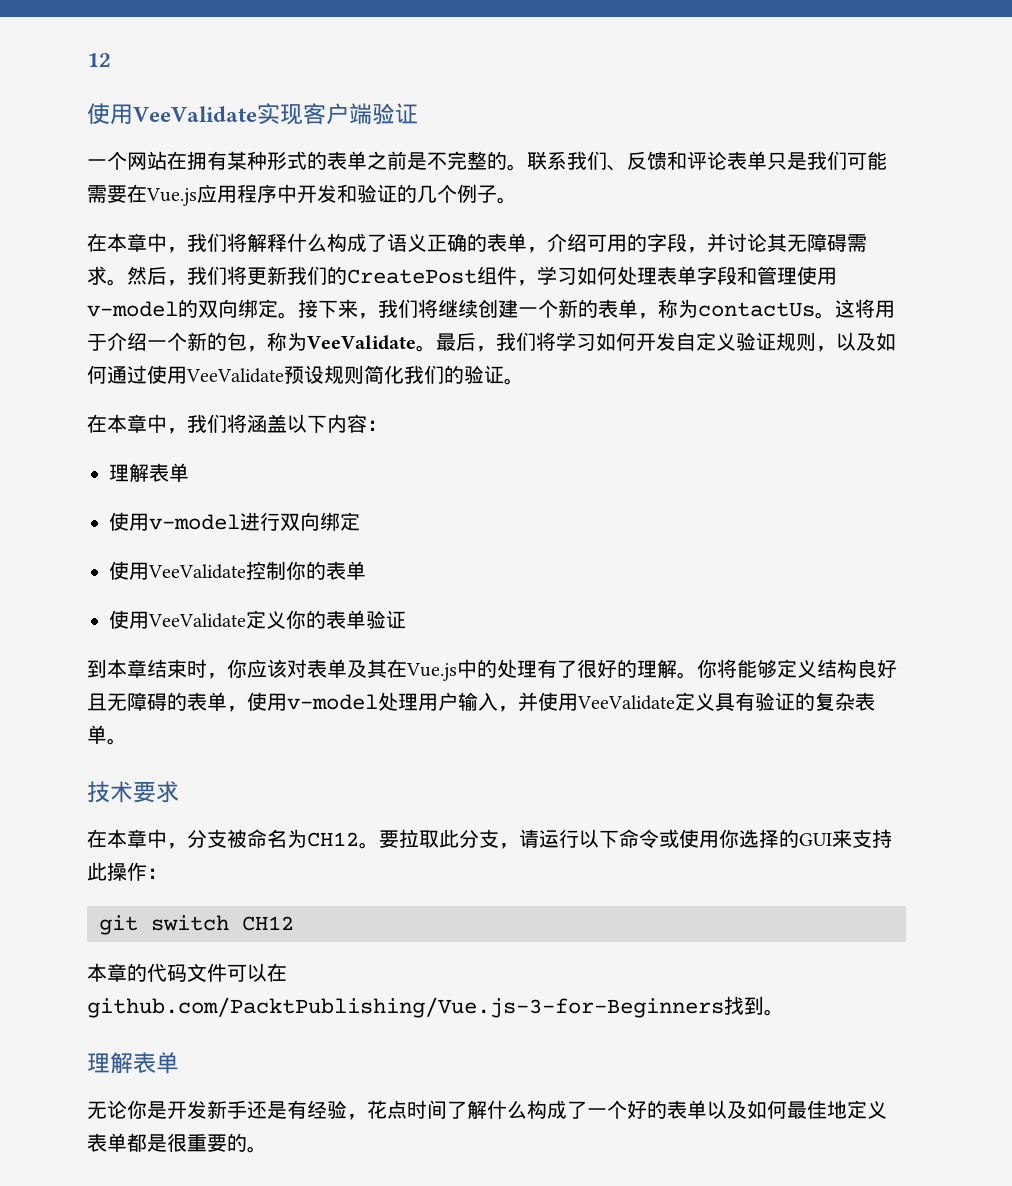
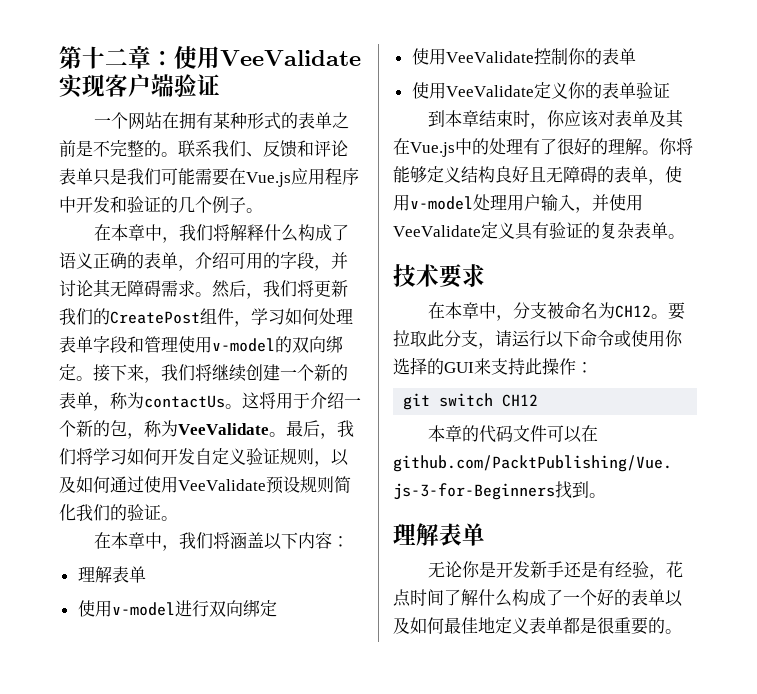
[87,53,111,67] 12 // -> [59,45,174,69] 第十二章：

